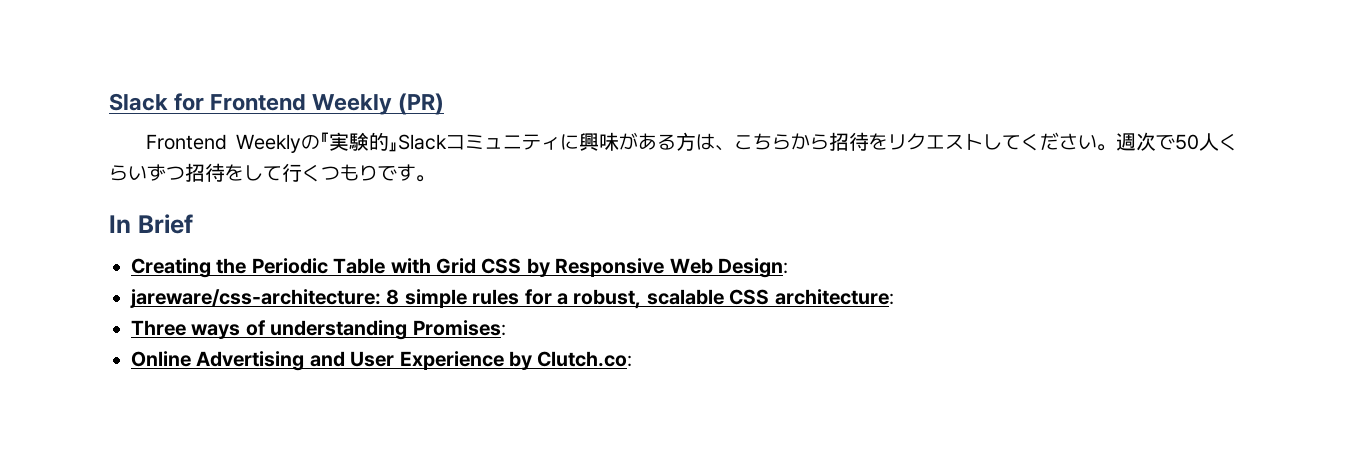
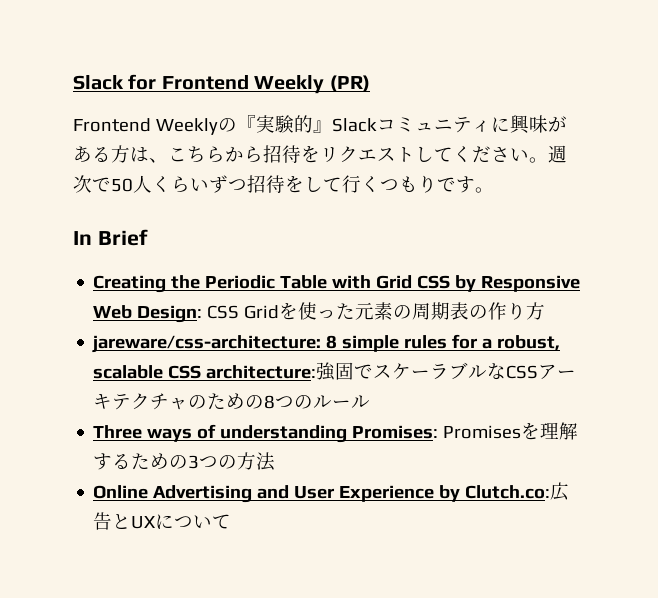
(788, 268) none -> [207,302,546,320] CSS Gridを使った元素の周期表の作り方
(894, 297) none -> [316,362,577,381] [93,393,371,410] 強固でスケーラブルなCSSアーキテクチャのための8つのルール
(506, 328) none -> [443,422,579,440] [93,452,276,471] Promisesを理解するための3つの方法
(633, 359) none -> [550,482,570,501] [93,512,232,530] 広告とUXについて

